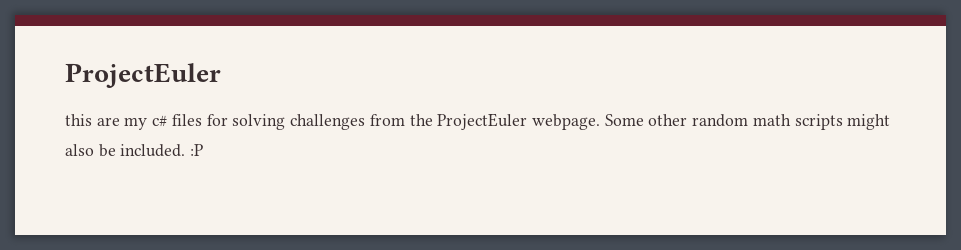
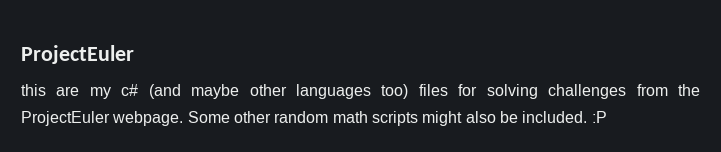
(168, 121) none -> [148,84,409,99] (and maybe other languages too)

